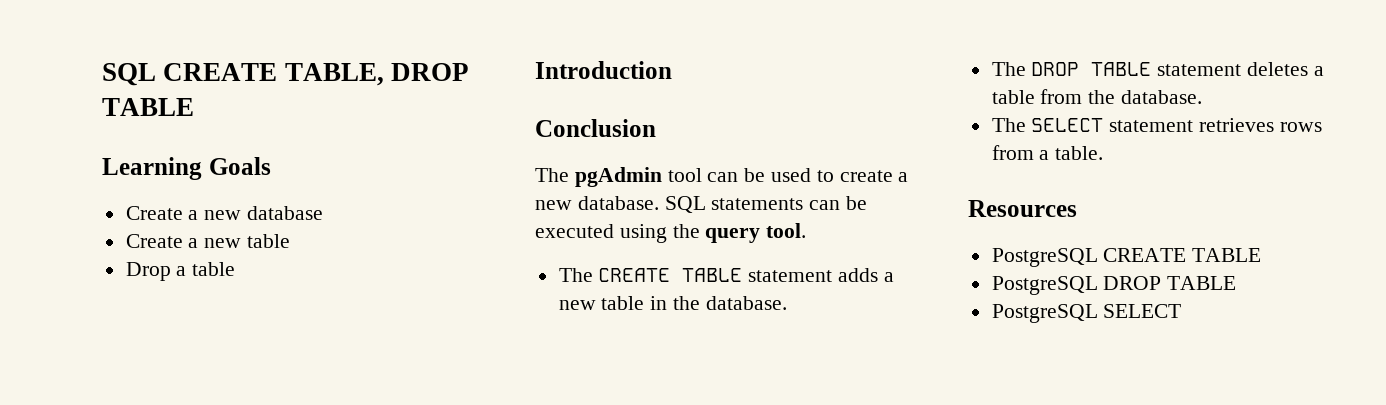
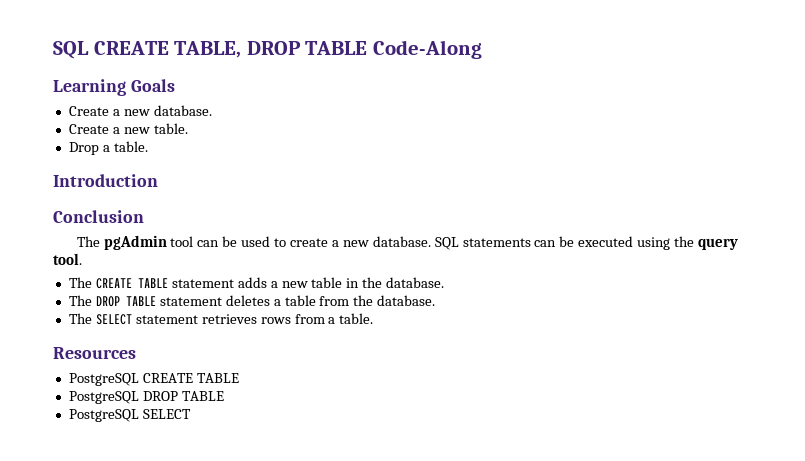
(194, 107) none -> [372,40,482,59] Code-Along
[247,206,324,220] [125,234,291,248] database // Create a new table -> [153,105,212,116] [68,123,188,134] database. // Create a new table.
[192,262,236,276] table -> [113,141,148,152] table.

